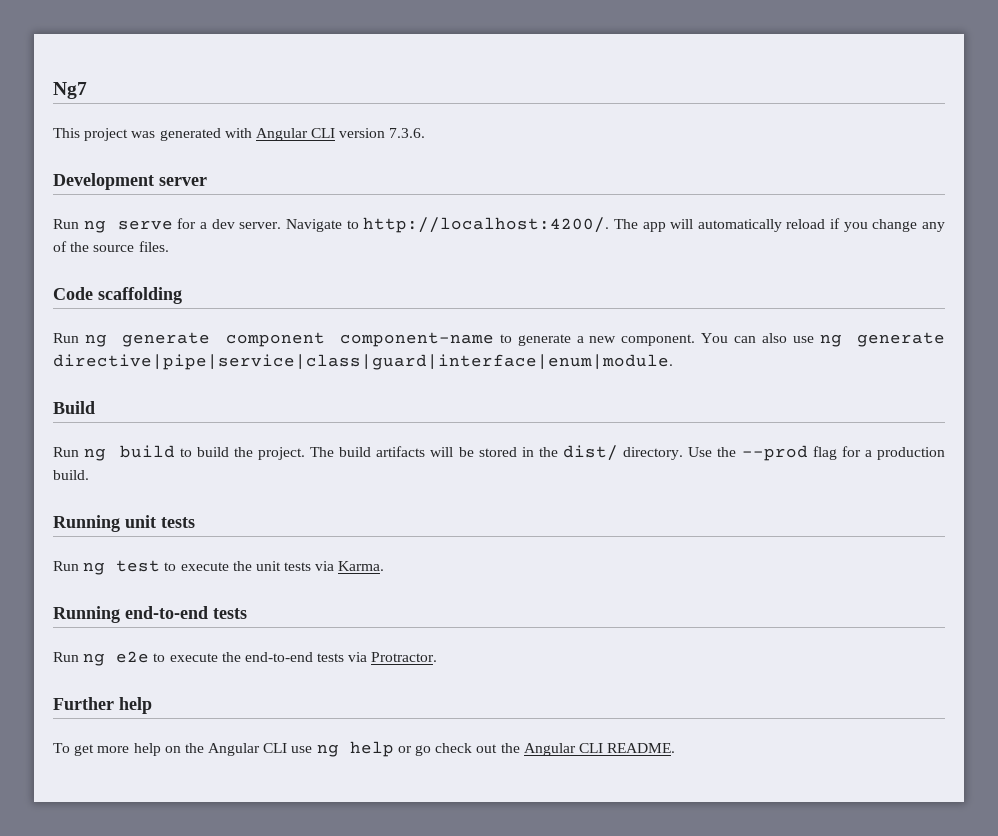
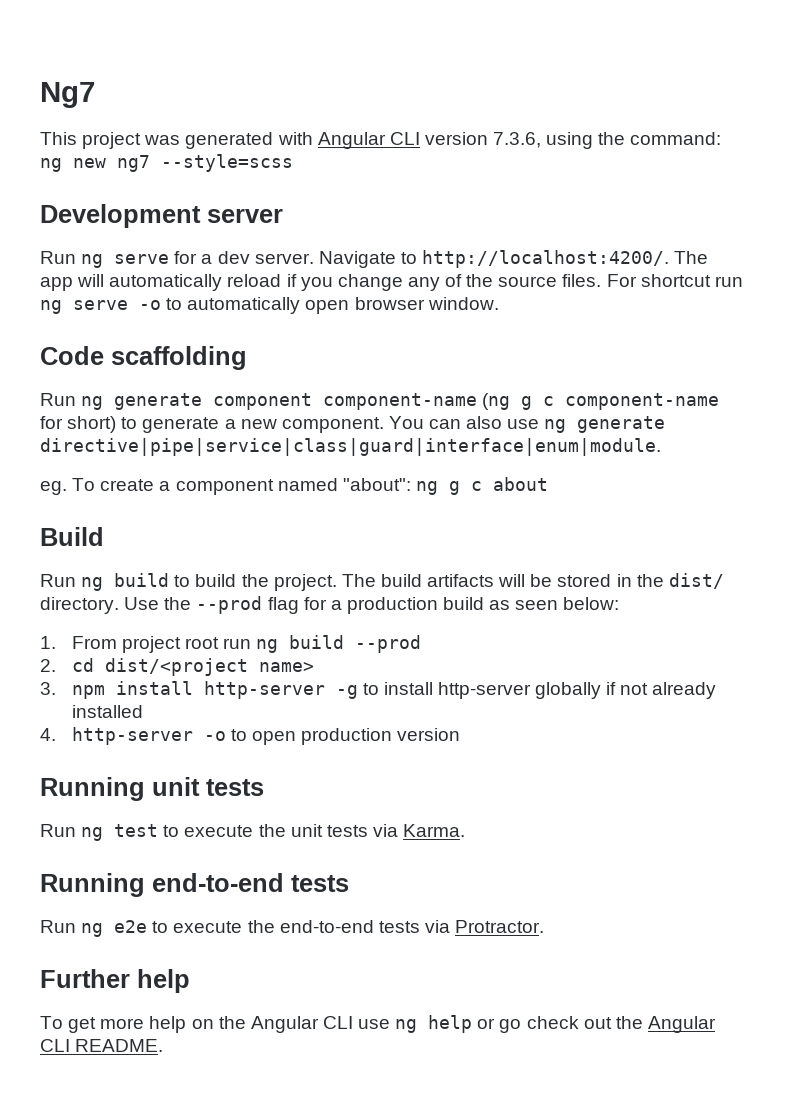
[389,128,426,138] 7.3.6. -> [493,132,722,149] [40,154,293,172] 7.3.6, using the command: ng new ng7 --style=scss
(169, 246) none -> [606,274,743,287] [40,297,499,314] For shortcut run ng serve -o to automatically open browser window.
(495, 339) none -> [482,393,720,410] [40,416,117,433] (ng g c component-name for short)
(673, 362) none -> [40,477,548,495] // eg. To create a component named "about": ng g c about
[53,470,89,480] build. -> [443,597,620,610] [40,635,422,653] [40,658,314,676] [40,681,717,699] [71,705,143,718] [40,727,461,745] build as seen below: // 1. From project root run ng build --prod // 2. cd dist/<project name> // 3. npm install http-server -g to install http-server globally if not already installed // 4. http-server -o to open production version

